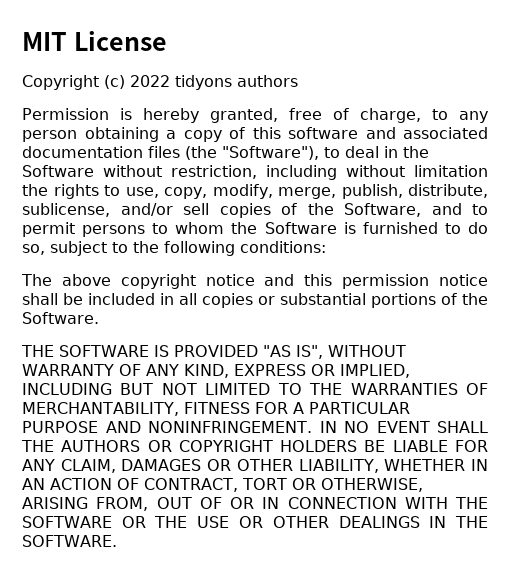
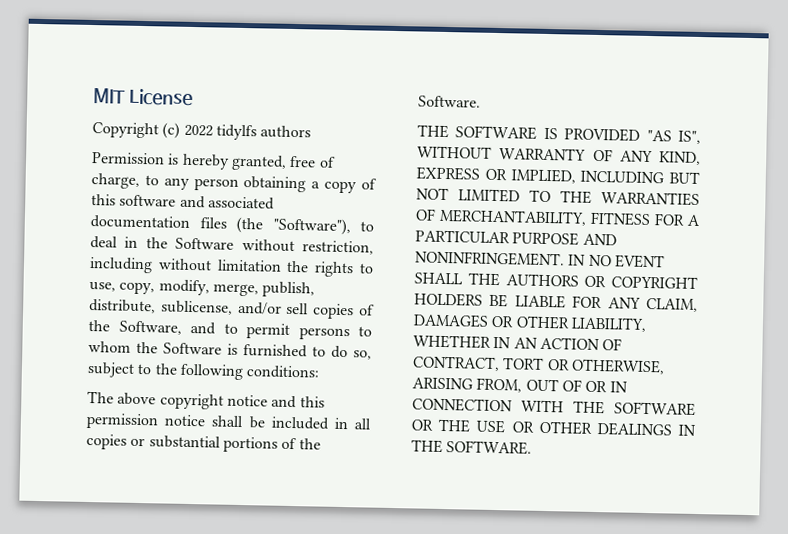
[175,75,232,90] tidyons -> [215,124,257,141] tidylfs

